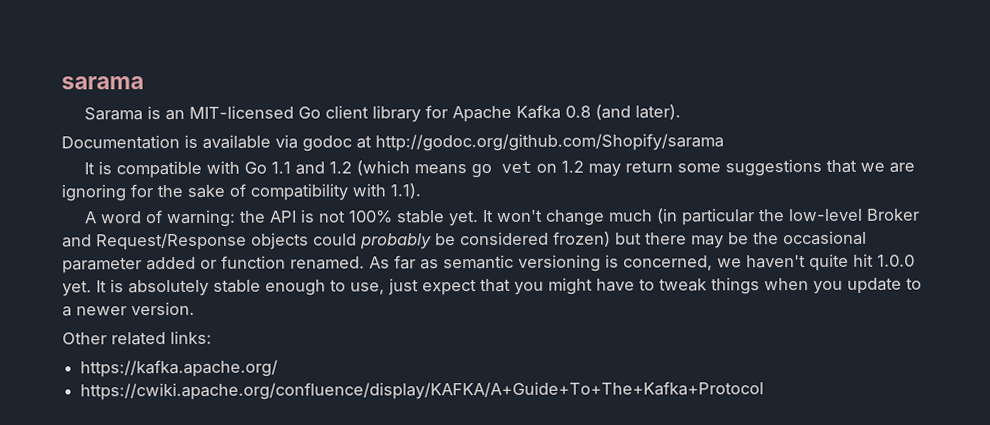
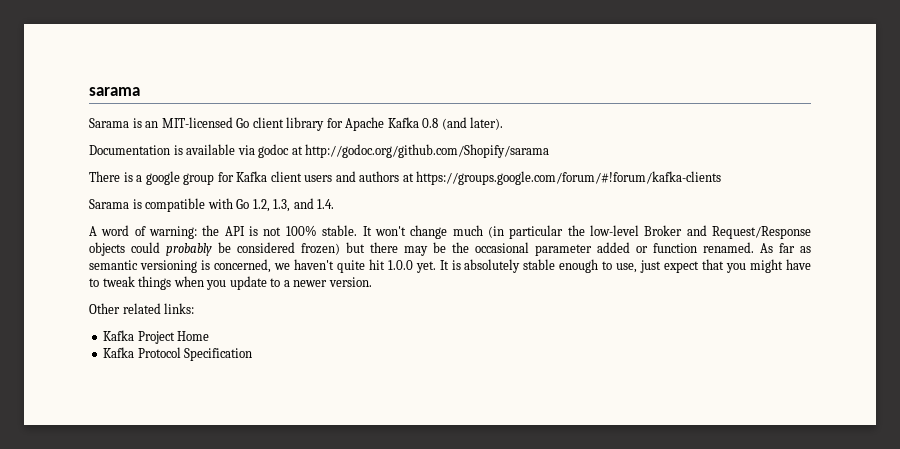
[84,158,916,179] [61,183,421,202] It is compatible with Go 1.1 and 1.2 (which means go vet on 1.2 may return some suggestions that we are ignoring for the sake of compatibility with 1.1). -> [89,171,722,185] [89,198,335,212] There is a google group for Kafka client users and authors at https://groups.google.com/forum/#!forum/kafka-clients // Sarama is compatible with Go 1.2, 1.3, and 1.4.
[396,210,480,227] stable yet. -> [322,225,358,236] stable.
[80,359,279,378] [80,381,765,401] https://kafka.apache.org/ // https://cwiki.apache.org/confluence/display/KAFKA/A+Guide+To+The+Kafka+Protocol -> [103,330,210,344] [103,347,253,361] Kafka Project Home // Kafka Protocol Specification

